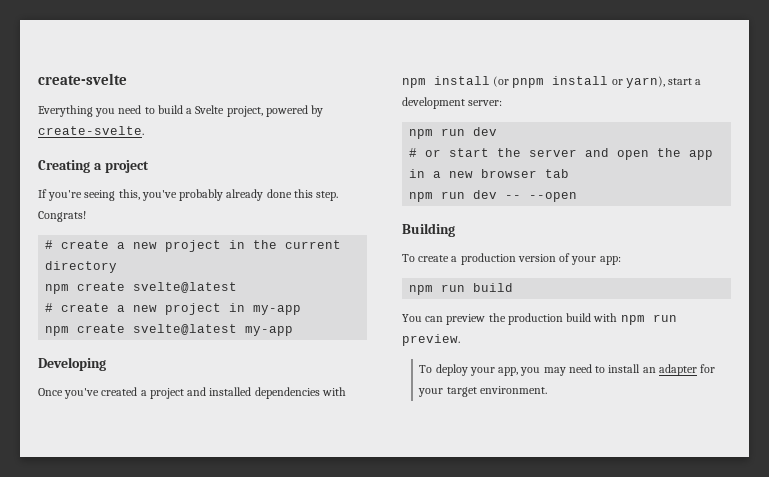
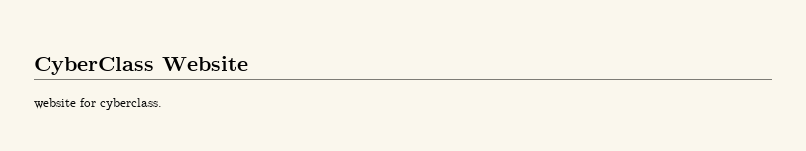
[38,73,127,85] [38,105,324,117] [38,126,144,135] [38,160,149,173] [38,189,339,201] [38,211,86,222] [45,240,342,252] [45,261,118,273] [45,282,238,294] [45,303,302,315] [45,324,294,336] [38,357,106,371] [38,387,346,399] [402,76,702,88] [402,97,503,109] [409,127,498,139] [409,148,714,160] [409,169,570,178] [409,190,578,202] [402,223,455,237] [402,253,621,265] [409,283,514,295] [402,313,677,325] [402,334,460,346] [419,364,715,376] [418,386,547,397] create-svelte // Everything you need to build a Svelte project, powered by create-svelte. // Creating a project // If you're seeing this, you've probably already done this step. Congrats! // # create a new project in the current directory // npm create svelte@latest // # create a new project in my-app // npm create svelte@latest my-app // Developing // Once you've created a project and installed dependencies with npm install (or pnpm install or yarn), start a development server: // npm run dev // # or start the server and open the app in a new browser tab // npm run dev -- --open // Building // To create a production version of your app: // npm run build // You can preview the production build with npm run preview. // To deploy your app, you may need to install an adapter for your target environment. -> [34,56,248,75] [34,98,162,110] CyberClass Website // website for cyberclass.

